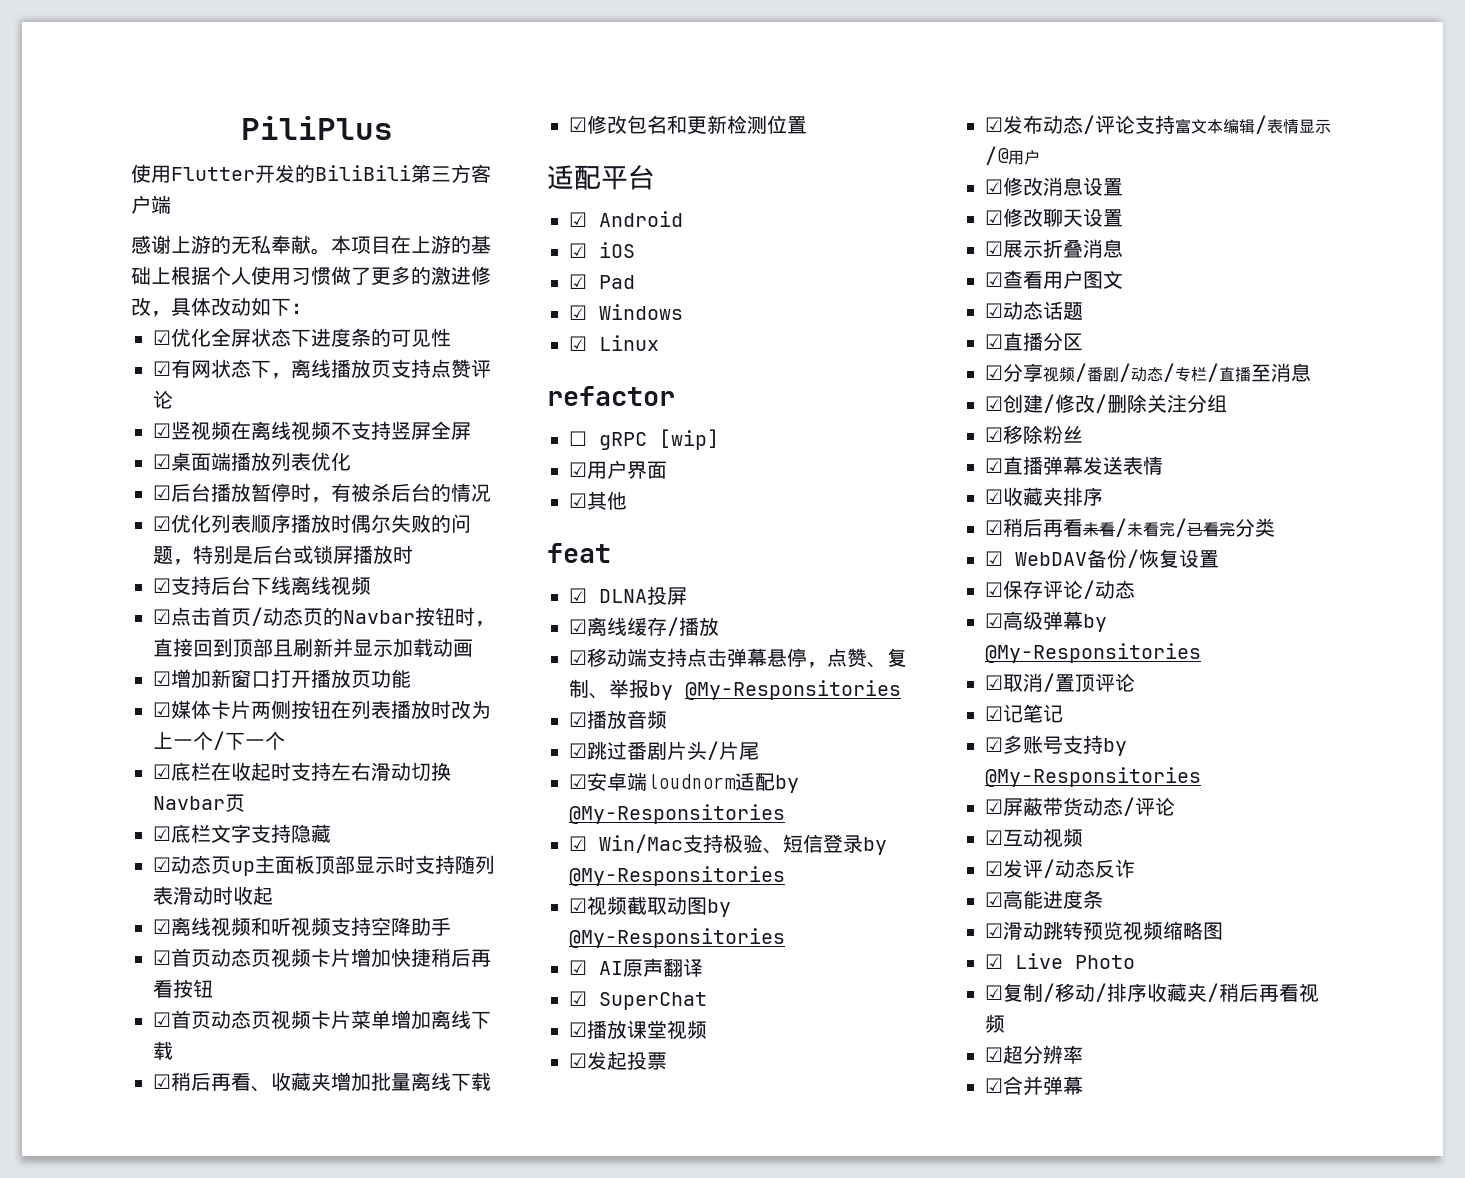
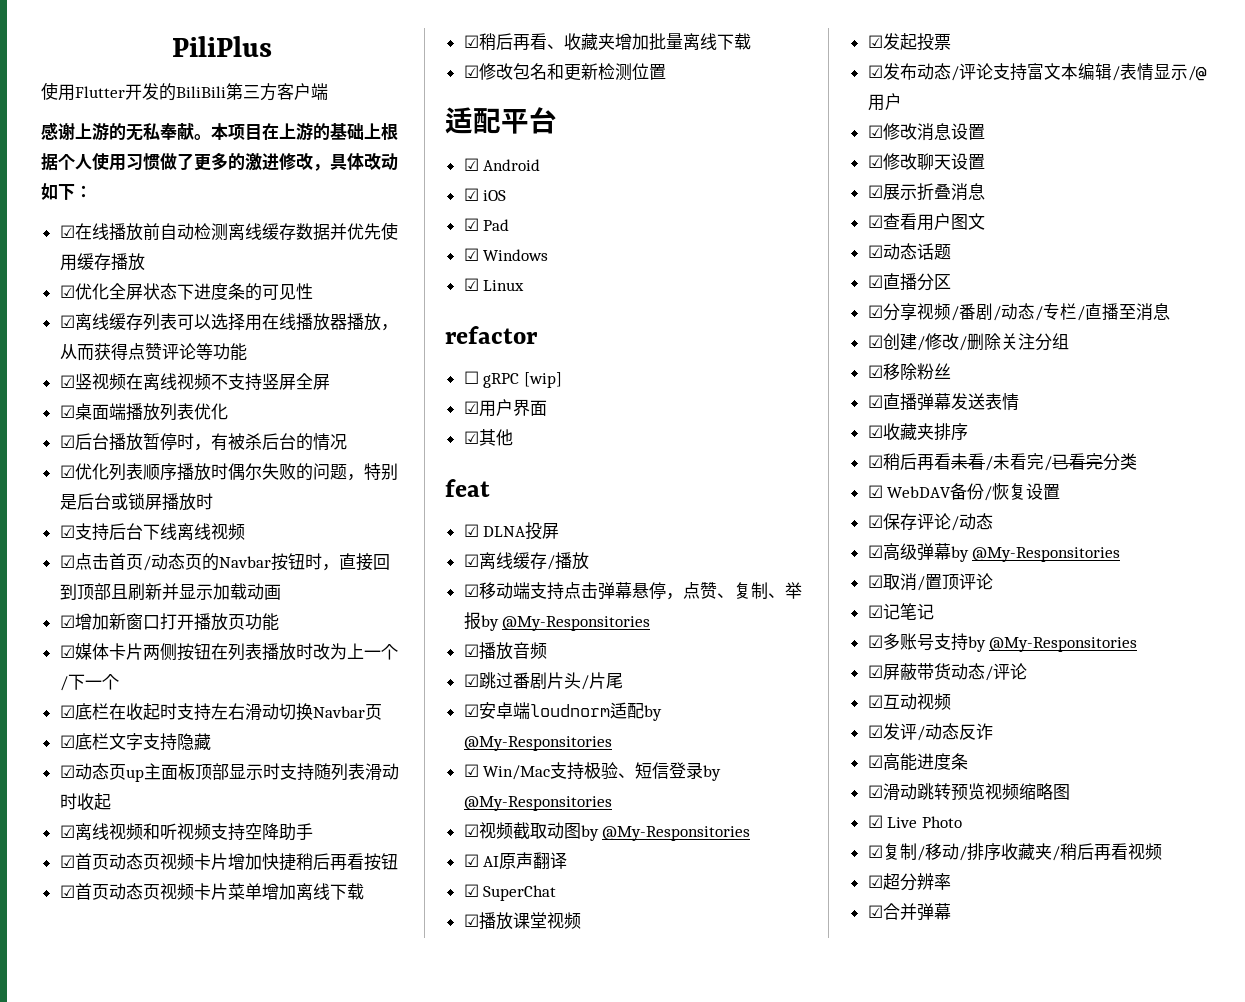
(311, 308) none -> [59,222,398,241] [59,253,145,271] // ☑在线播放前自动检测离线缓存数据并优先使用缓存播放
[171,359,431,379] 有网状态下，离线播放页支持 -> [74,313,398,331] [59,343,128,361] 离线缓存列表可以选择用在线播放器播放，从而获得
(173, 399) none -> [195,343,247,361] 等功能

